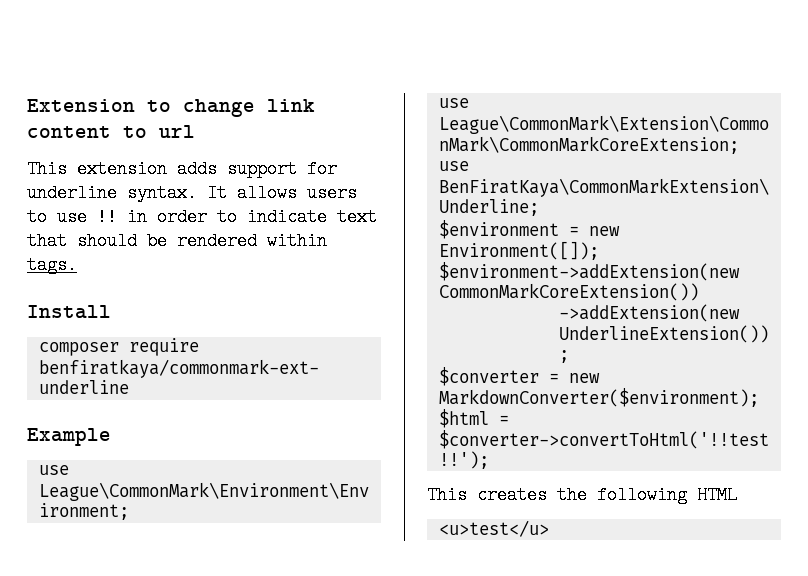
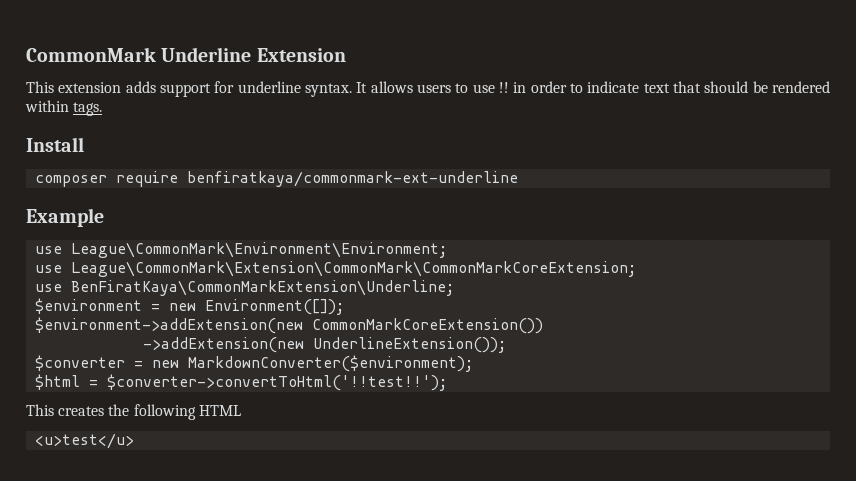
(27, 105) none -> [26,47,252,62] CommonMark Underline
[147,99,315,117] [27,125,195,138] to change link content to url -> (346, 55) none

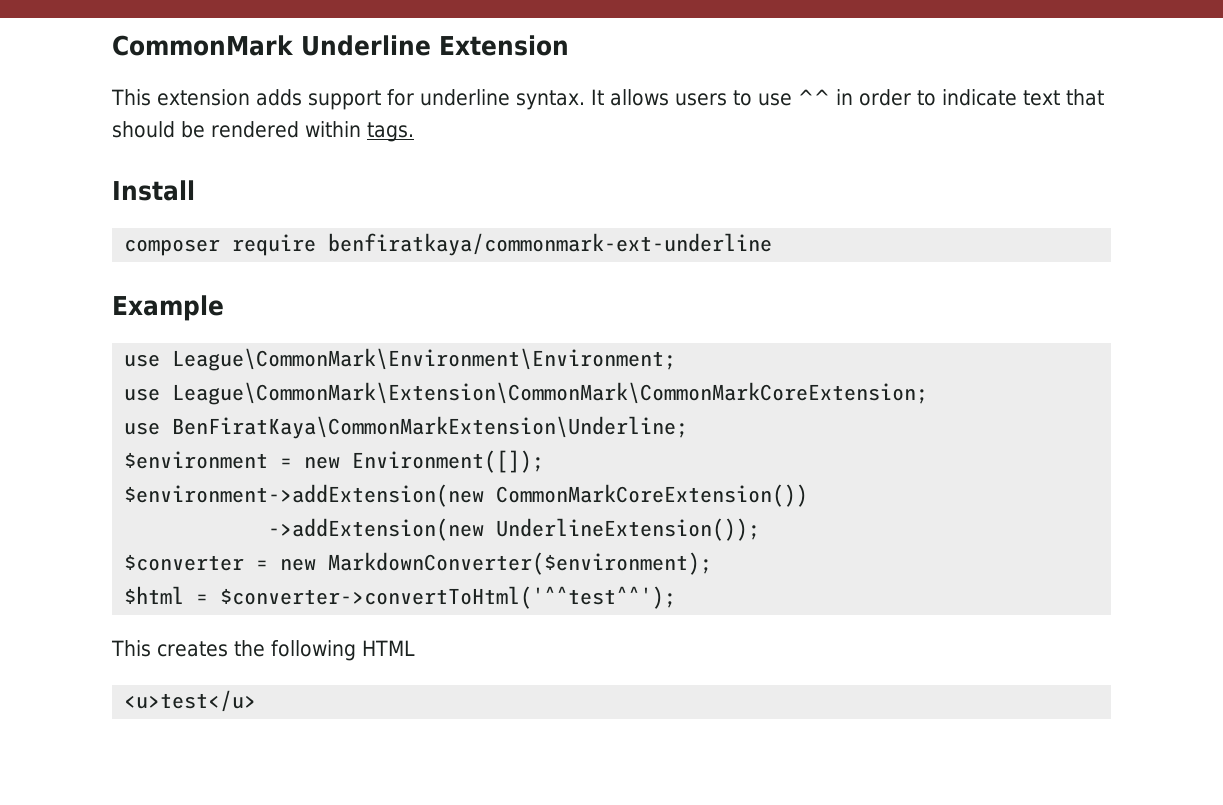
[498,82,509,93] !! -> [798,89,830,105] ^^
[107,374,448,391] $converter->convertToHtml('!!test!!'); -> [220,586,677,609] $converter->convertToHtml('^^test^^');

